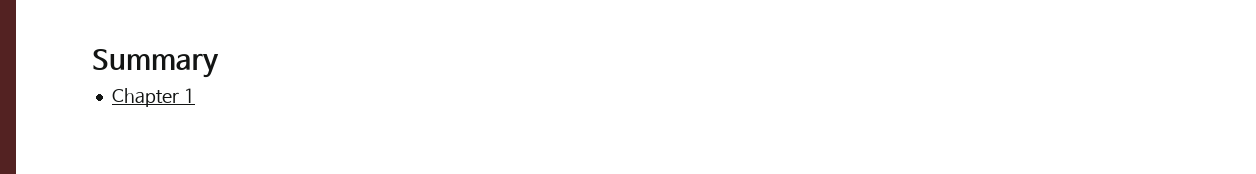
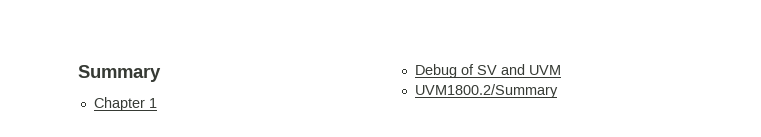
(195, 95) none -> [414,64,561,78] [414,84,558,98] // Debug of SV and UVM // UVM1800.2/Summary

